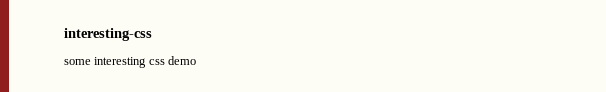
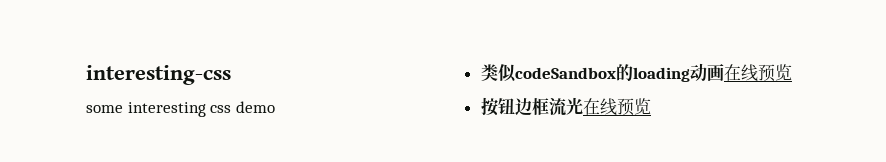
(197, 60) none -> [480,63,792,82] [480,97,651,116] // 类似codeSandbox的loading动画在线预览 // 按钮边框流光在线预览

